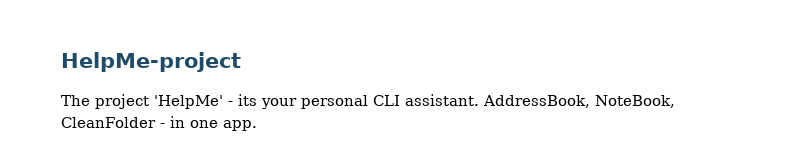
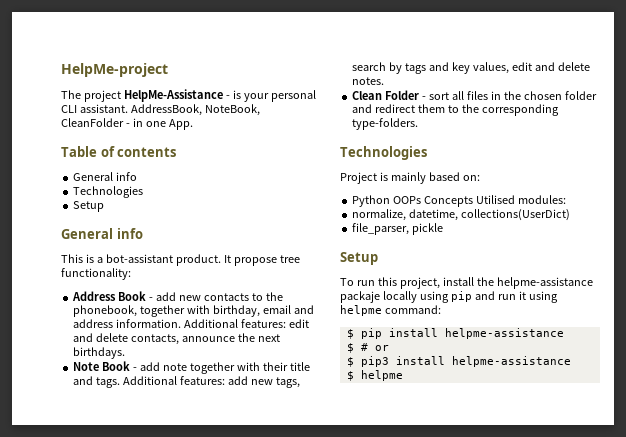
[154,94,257,109] 'HelpMe' - its -> [123,89,241,102] HelpMe-Assistance - is
[223,120,257,131] app. -> [168,119,193,130] [61,146,177,157] [73,172,138,181] [73,186,144,198] [73,201,105,212] [61,228,143,239] [61,254,300,266] [61,268,131,280] [72,291,283,301] [73,305,314,317] [73,319,309,328] [73,333,280,345] [73,347,126,359] [73,361,310,374] [73,376,300,388] [352,62,590,74] [352,77,385,85] [352,90,597,100] [352,104,559,116] [352,118,419,130] [340,146,427,160] [340,172,480,184] [352,195,566,207] [352,209,571,221] [352,223,444,235] [340,252,378,265] [340,277,593,289] [340,291,558,303] [340,305,441,316] [346,328,564,339] [346,343,389,353] [346,356,571,367] [346,370,403,381] App. // Table of contents // General info // Technologies // Setup // General info // This is a bot-assistant product. It propose tree functionality: // Address Book - add new contacts to the phonebook, together with birthday, email and address information. Additional features: edit and delete contacts, announce the next birthdays. // Note Book - add note together with their title and tags. Additional features: add new tags, search by tags and key values, edit and delete notes. // Clean Folder - sort all files in the chosen folder and redirect them to the corresponding type-folders. // Technologies // Project is mainly based on: // Python OOPs Concepts Utilised modules: // normalize, datetime, collections(UserDict) // file_parser, pickle // Setup // To run this project, install the helpme-assistance packaje locally using pip and run it using helpme command: // $ pip install helpme-assistance // $ # or // $ pip3 install helpme-assistance // $ helpme

